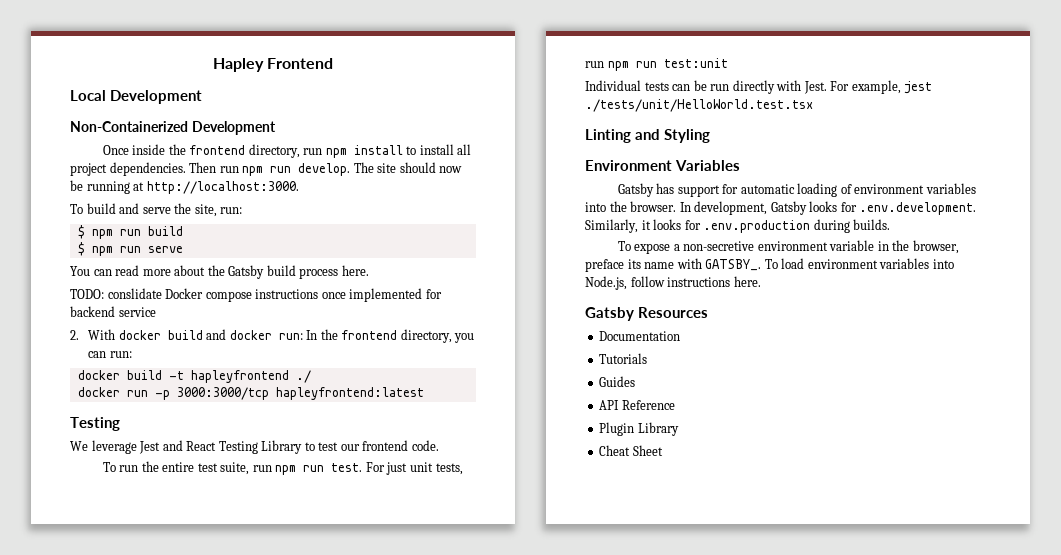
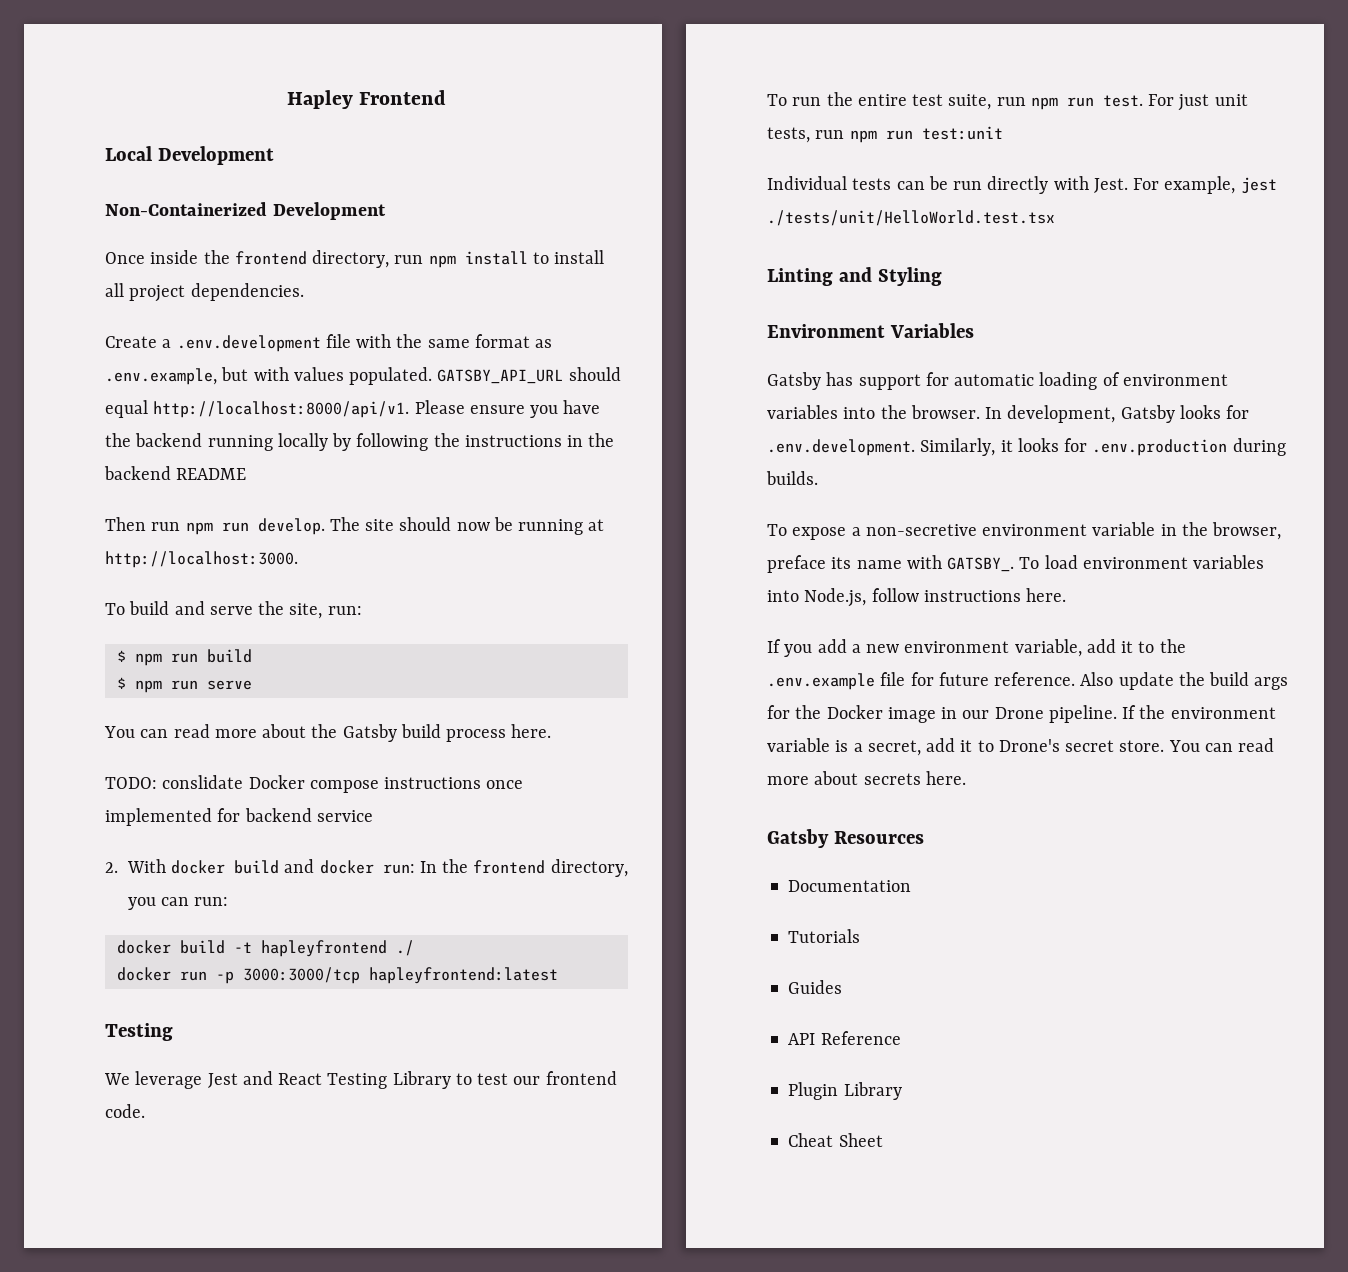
(186, 169) none -> [105,334,553,352] [105,367,621,385] [105,400,601,418] [105,433,615,451] [104,466,247,480] // Create a .env.development file with the same format as .env.example, but with values populated. GATSBY_API_URL should equal http://localhost:8000/api/v1. Please ensure you have the backend running locally by following the instructions in the backend README //
(761, 281) none -> [767,639,1186,657] [767,672,1289,690] [767,705,1276,723] [767,738,1275,756] [767,771,966,785] // If you add a new environment variable, add it to the .env.example file for future reference. Also update the build args for the Docker image in our Drone pipeline. If the environment variable is a secret, add it to Drone's secret store. You can read more about secrets here.

